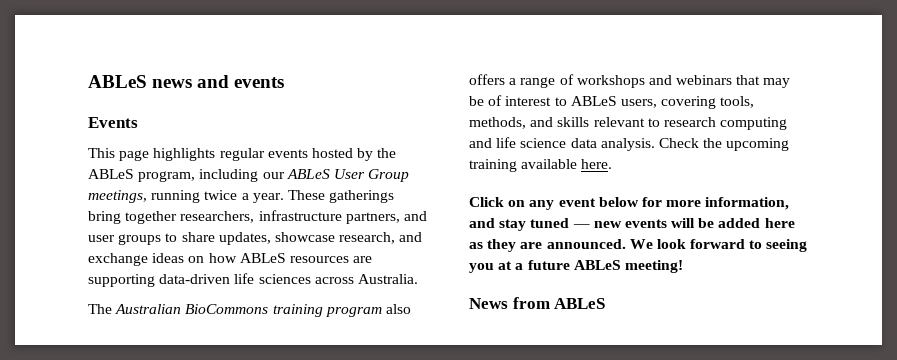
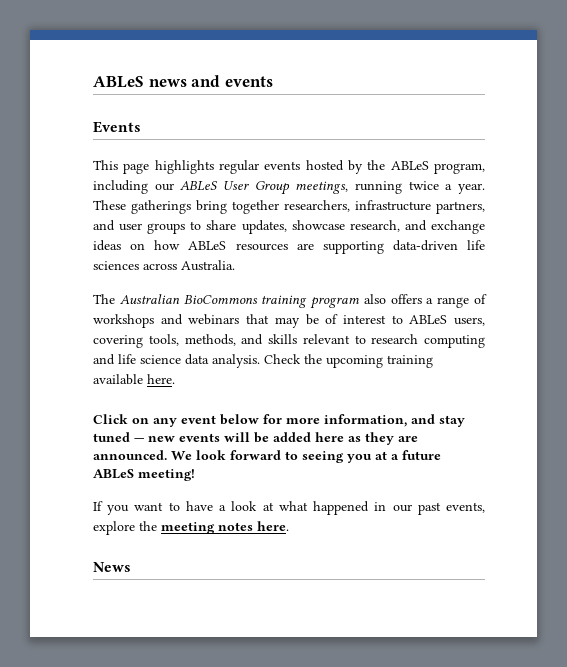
(683, 266) none -> [93,501,485,515] [93,521,289,535] // If you want to have a look at what happened in our past events, explore the meeting notes here.
[512,297,606,309] from ABLeS -> (131, 567) none

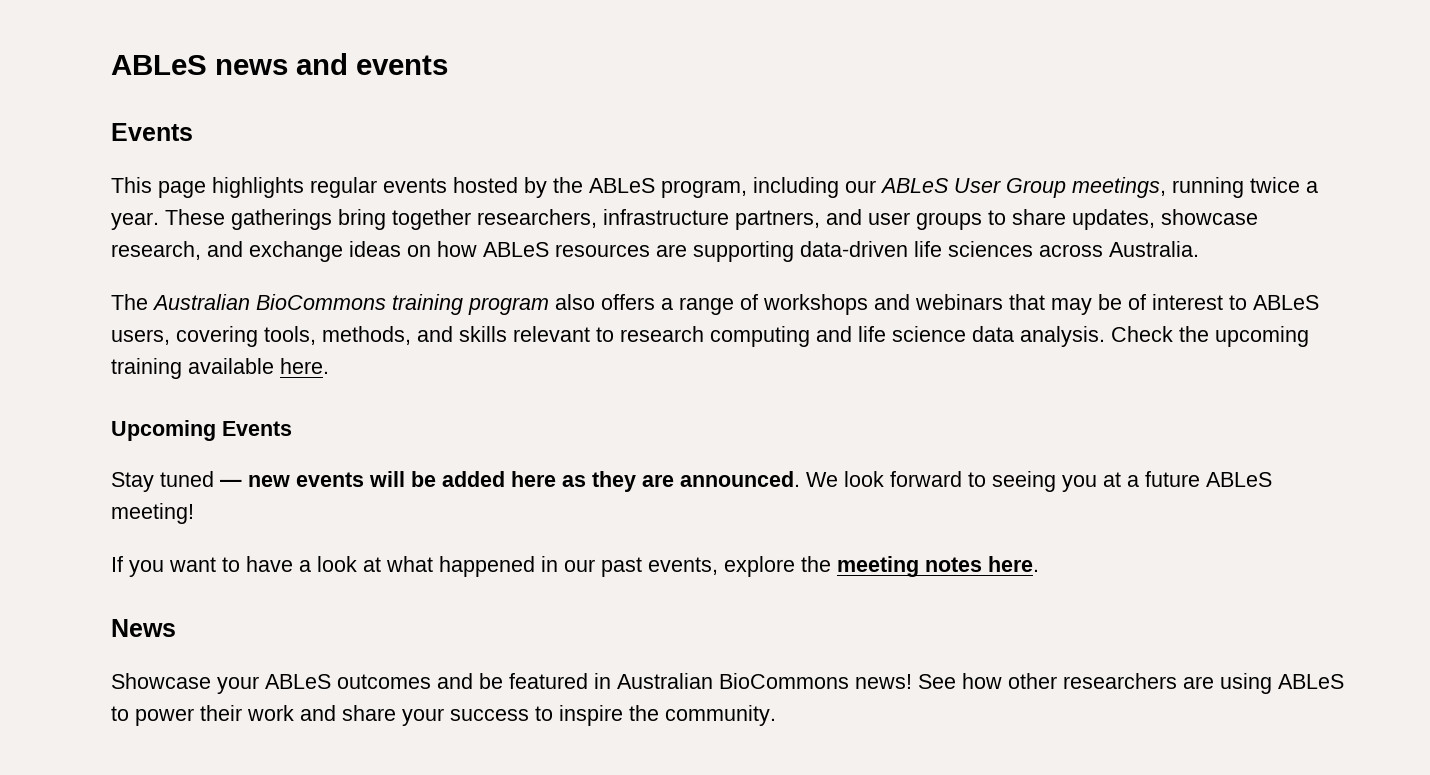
[93,414,465,427] Click on any event below for more information, and stay -> [111,420,292,441] [111,472,154,492] Upcoming Events // Stay
(131, 567) none -> [111,673,1344,694] [111,705,776,726] // Showcase your ABLeS outcomes and be featured in Australian BioCommons news! See how other researchers are using ABLeS to power their work and share your success to inspire the community.

